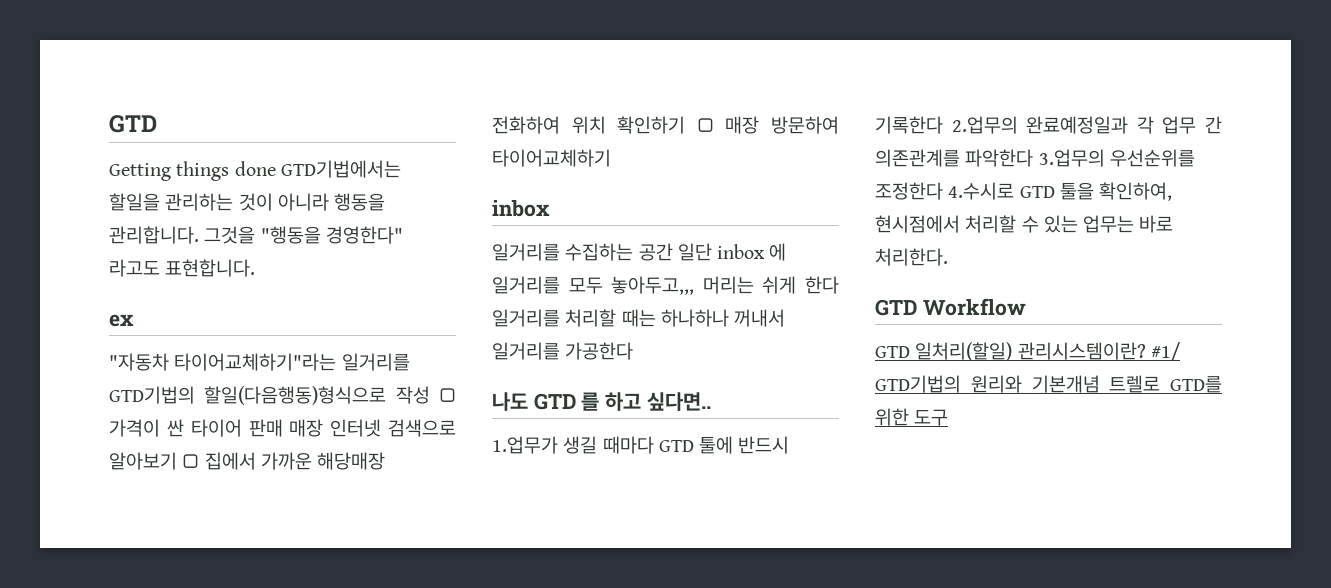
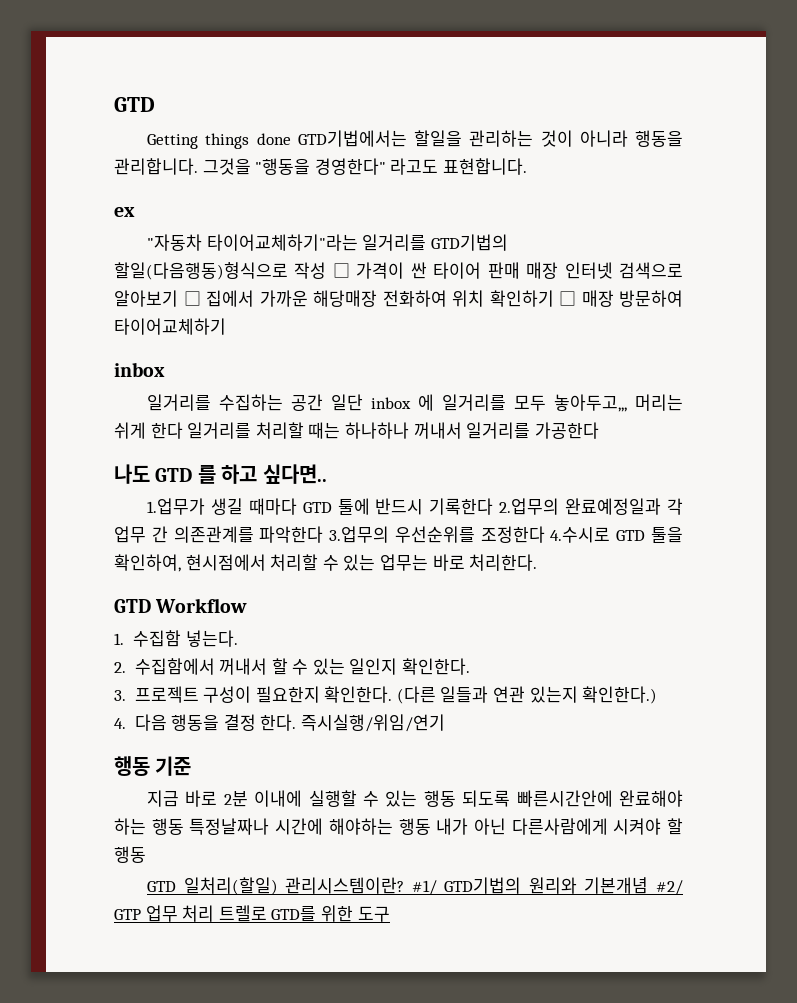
(1026, 307) none -> [114,630,238,647] [114,658,471,675] [114,686,658,704] [114,714,445,732] [114,756,192,776] [147,790,683,807] [114,818,683,835] [114,846,146,863] // 1. 수집함 넣는다. // 2. 수집함에서 꺼내서 할 수 있는 일인지 확인한다. // 3. 프로젝트 구성이 필요한지 확인한다. (다른 일들과 연관 있는지 확인한다.) // 4. 다음 행동을 결정 한다. 즉시실행/위임/연기 // 행동 기준 // 지금 바로 2분 이내에 실행할 수 있는 행동 되도록 빠른시간안에 완료해야 하는 행동 특정날짜나 시간에 해야하는 행동 내가 아닌 다른사람에게 시켜야 할 행동
(1100, 384) none -> [655,880,683,895] [114,905,215,922] #2/ GTP 업무 처리

